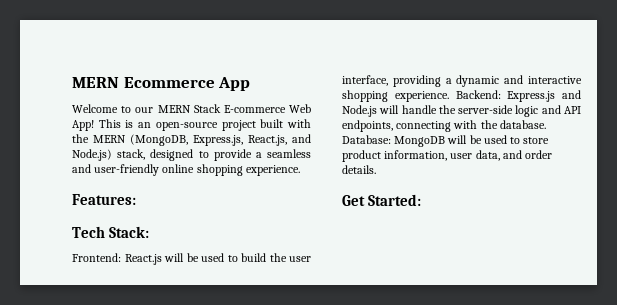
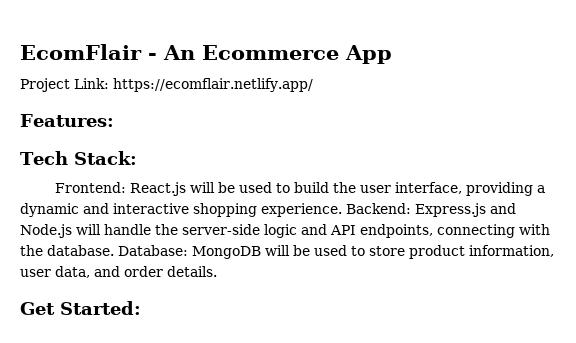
[72,77,119,88] MERN -> [20,44,195,60] EcomFlair - An
[72,104,311,113] [72,119,311,131] [72,134,311,146] [72,149,311,161] [72,164,300,176] Welcome to our MERN Stack E-commerce Web App! This is an open-source project built with the MERN (MongoDB, Express.js, React.js, and Node.js) stack, designed to provide a seamless and user-friendly online shopping experience. -> [20,78,313,92] Project Link: https://ecomflair.netlify.app/

